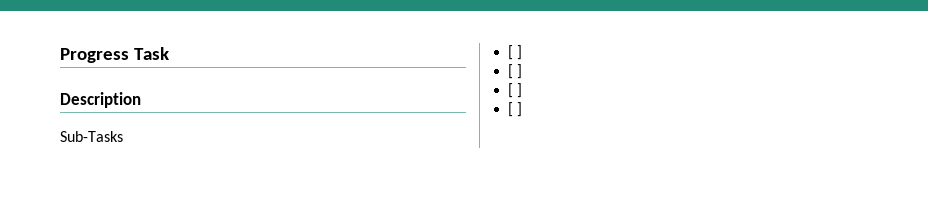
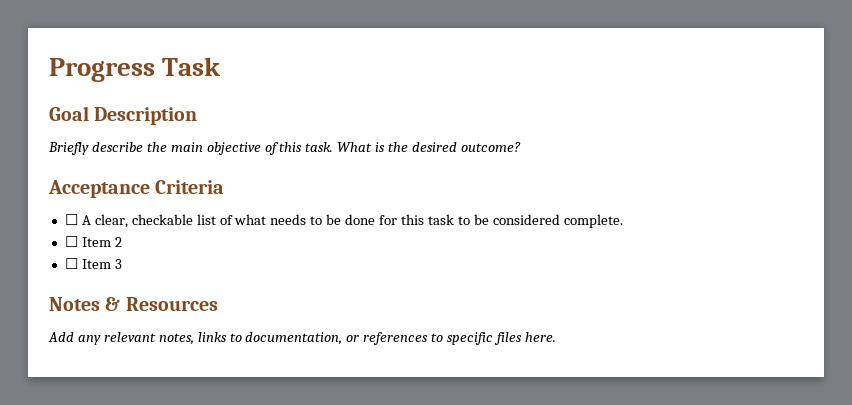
(170, 53) none -> [49,106,89,121] Goal
[60,131,123,142] [508,45,523,60] [508,64,523,79] [508,83,523,98] [508,102,523,117] Sub-Tasks // [ ] // [ ] // [ ] // [ ] -> [48,142,521,155] [48,180,225,198] [64,214,623,228] [64,236,122,247] [64,258,122,269] [49,297,218,311] [48,332,556,345] Briefly describe the main objective of this task. What is the desired outcome? // Acceptance Criteria // ☐ A clear, checkable list of what needs to be done for this task to be considered complete. // ☐ Item 2 // ☐ Item 3 // Notes & Resources // Add any relevant notes, links to documentation, or references to specific files here.

